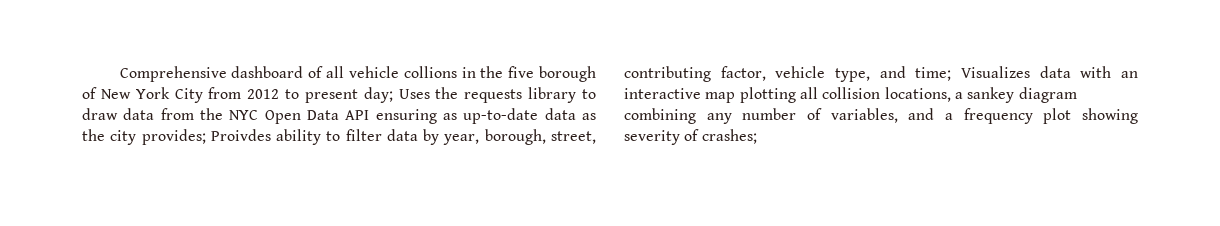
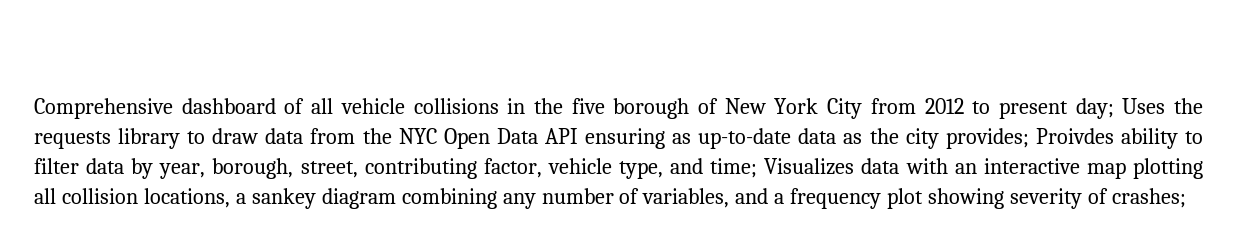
[403,66,457,78] collions -> [413,98,499,114] collisions

